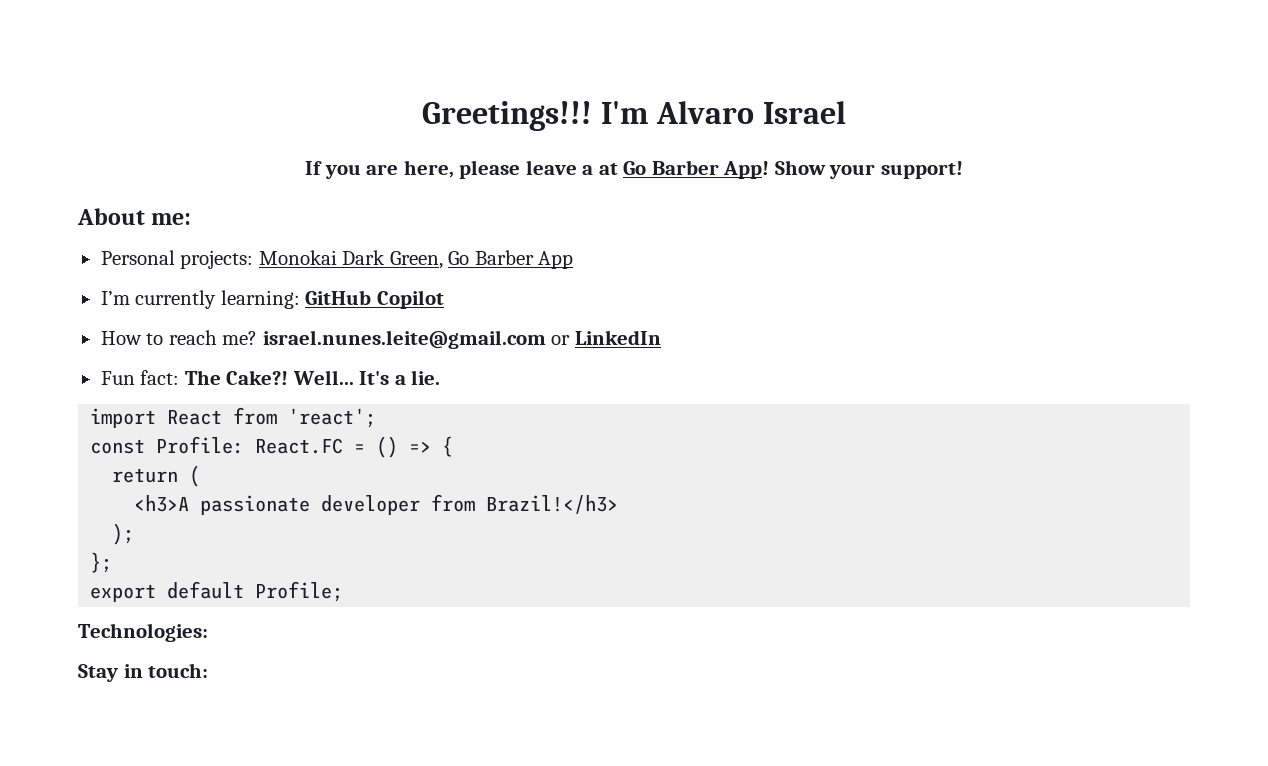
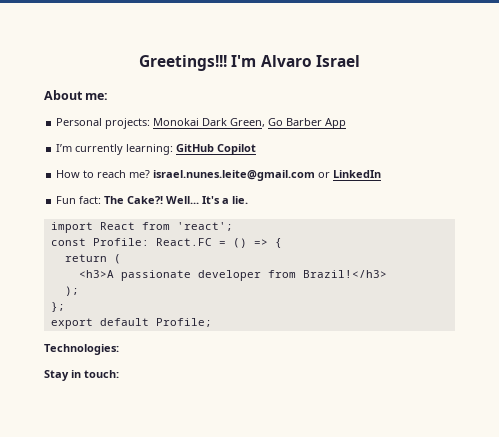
[305,160,963,179] // If you are here, please leave a at Go Barber App! Show your support! -> (360, 61) none

